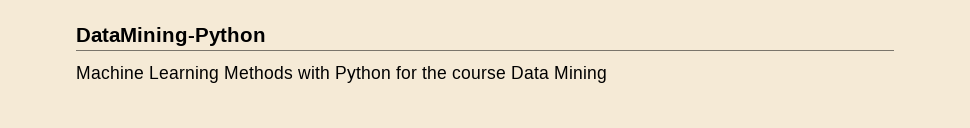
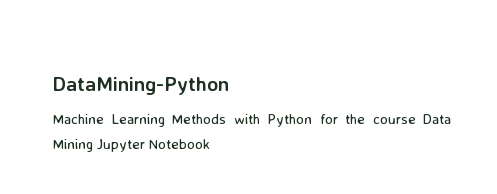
(607, 74) none -> [97,139,210,152] Jupyter Notebook

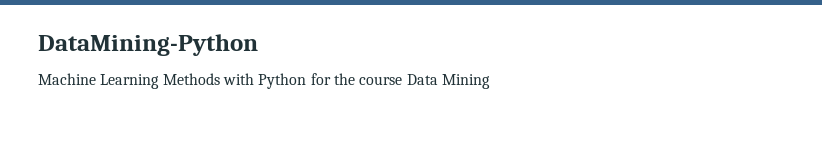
[97,139,210,152] Jupyter Notebook -> (490, 81) none

